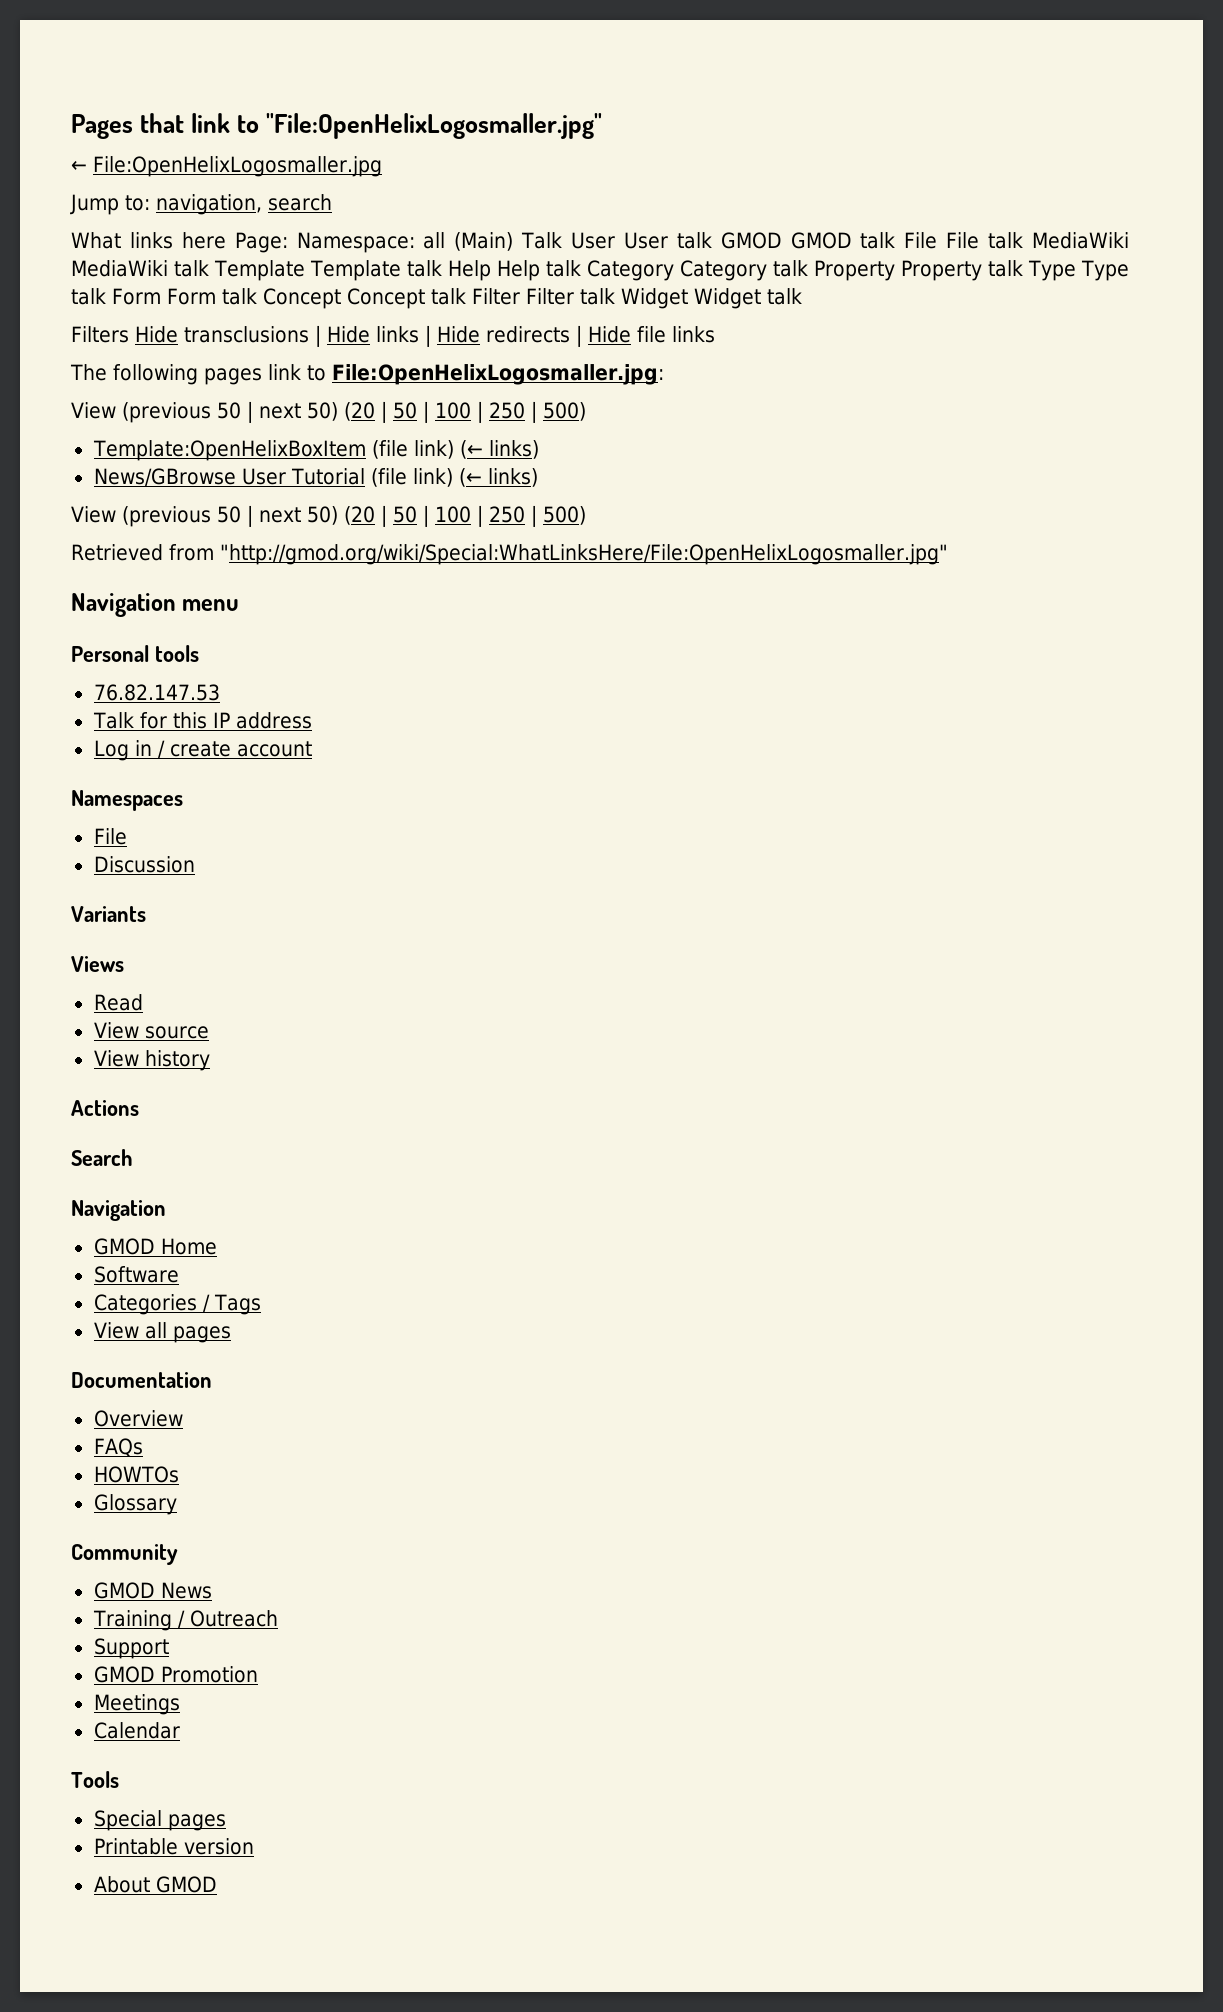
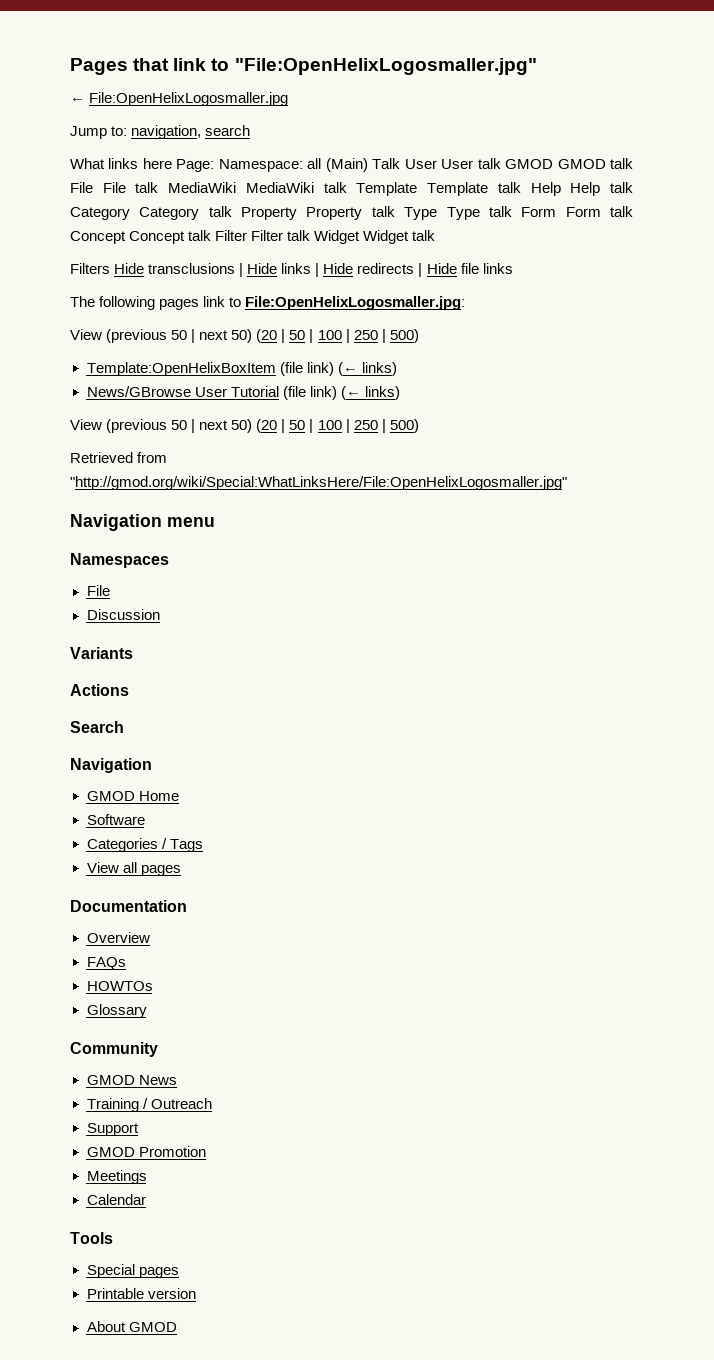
[71,645,199,662] [93,684,220,701] [92,712,312,729] [93,740,312,761] [71,790,183,811] [93,828,127,845] [93,856,195,873] [71,906,146,922] [71,956,124,972] [93,994,143,1011] [93,1022,209,1039] [93,1050,210,1071] Personal tools // 76.82.147.53 // Talk for this IP address // Log in / create account // Namespaces // File // Discussion // Variants // Views // Read // View source // View history -> [70,553,169,568] [86,585,110,596] [86,609,160,620] [70,647,133,659] Namespaces // File // Discussion // Variants

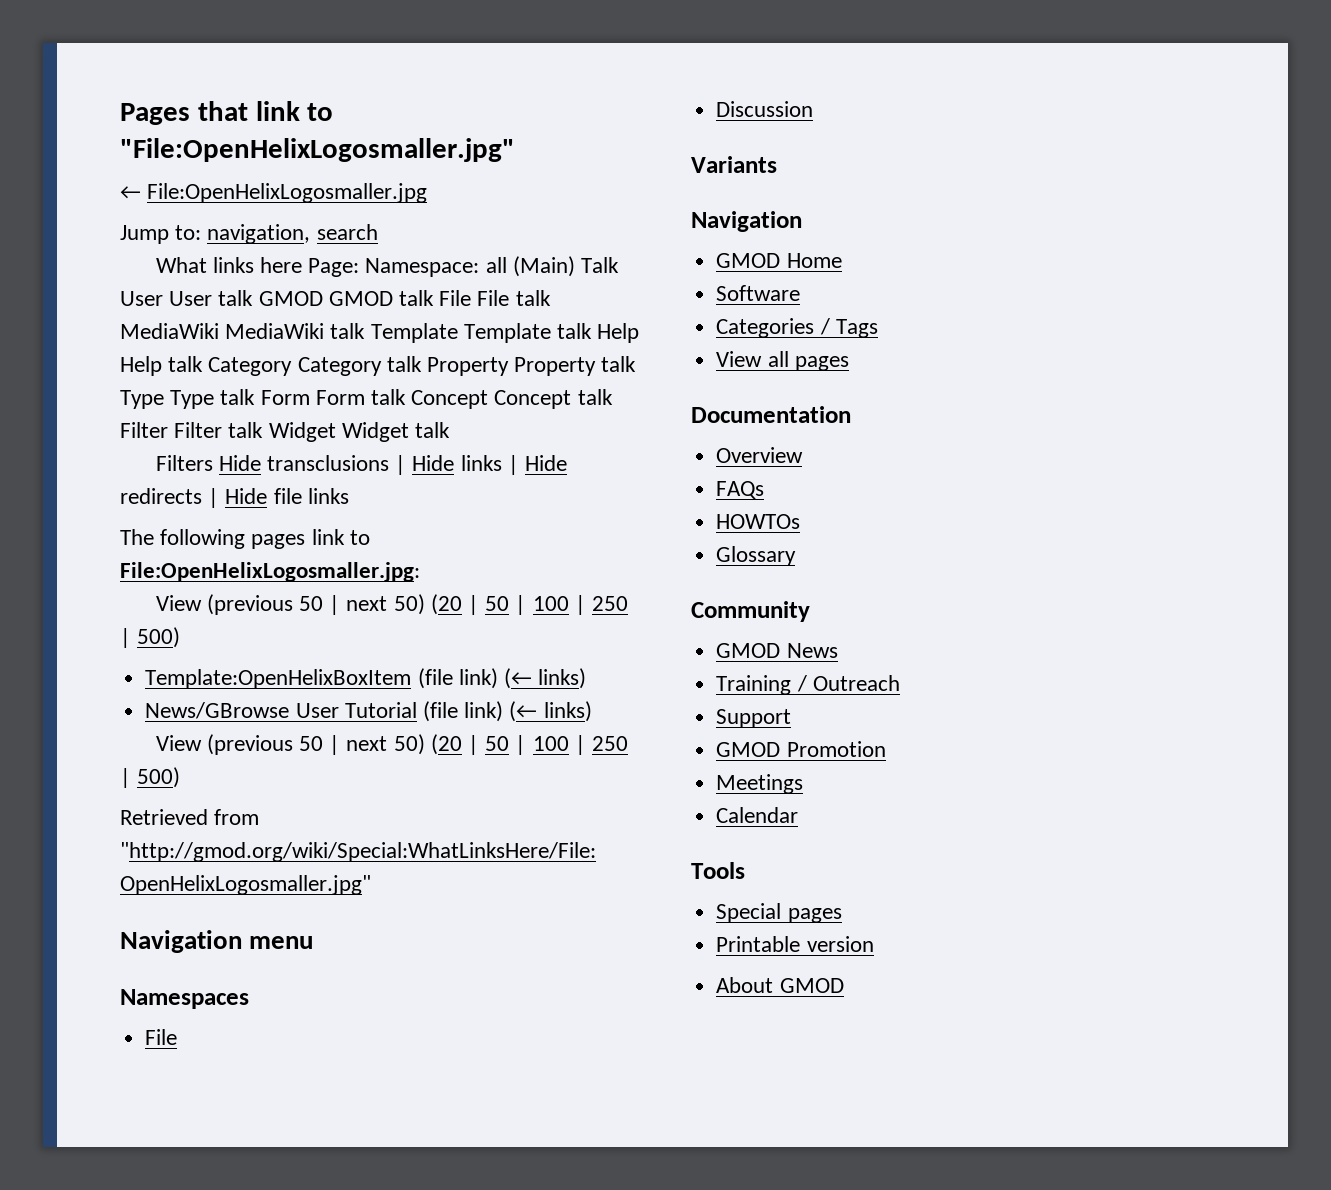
[70,684,129,696] [70,721,124,733] // Actions // Search -> (777, 164) none

